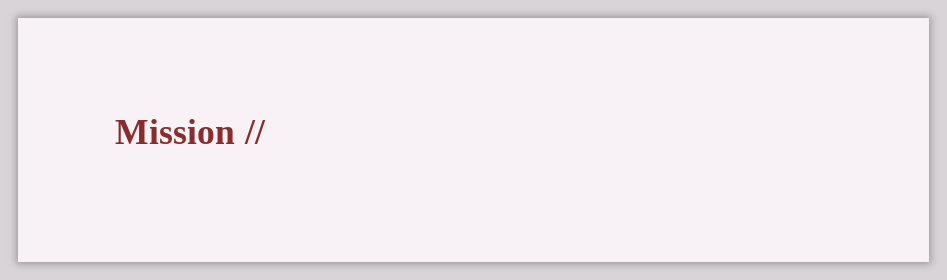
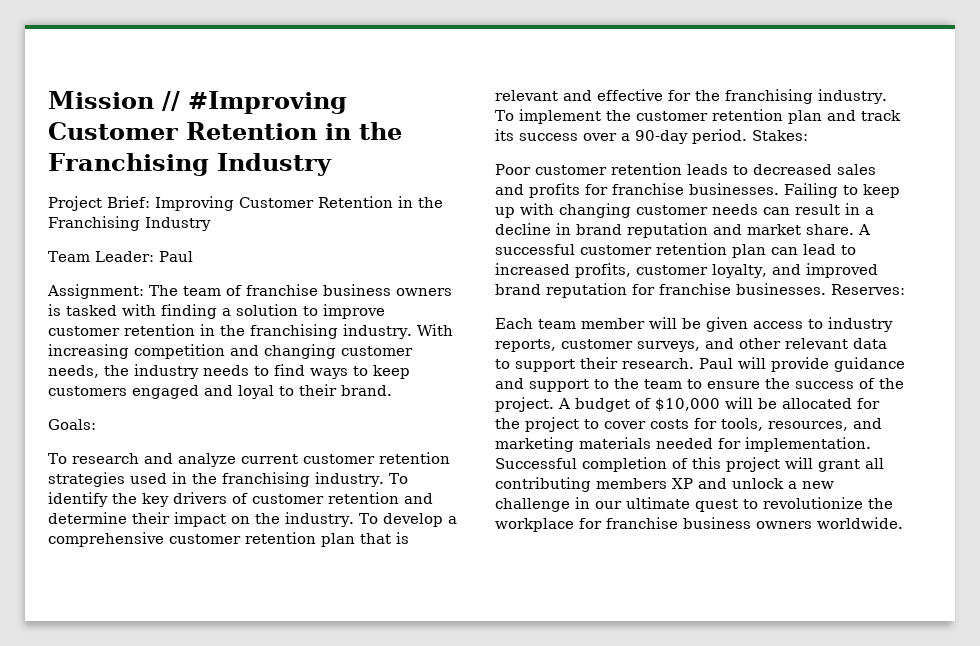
(266, 132) none -> [188,91,347,114] [48,122,402,140] [48,153,332,176] [48,196,443,211] [48,216,211,231] [48,251,193,262] [47,284,452,299] [48,304,385,319] [48,324,453,339] [48,344,413,359] [48,364,410,379] [48,384,392,399] [48,419,96,430] [48,452,450,467] [48,472,408,487] [48,492,433,507] [48,512,457,527] [48,532,409,547] [495,89,887,104] [495,109,901,124] [495,129,808,144] [495,163,876,175] [495,183,900,198] [495,203,874,218] [495,223,870,238] [495,243,856,258] [495,263,878,278] [495,283,905,298] [495,317,893,332] [495,338,887,352] [495,357,905,372] [495,378,904,392] [495,397,880,412] [495,417,882,432] [495,437,871,452] [495,457,884,472] [495,477,834,492] [495,497,893,512] [495,517,903,532] #Improving Customer Retention in the Franchising Industry // Project Brief: Improving Customer Retention in the Franchising Industry // Team Leader: Paul // Assignment: The team of franchise business owners is tasked with finding a solution to improve customer retention in the franchising industry. With increasing competition and changing customer needs, the industry needs to find ways to keep customers engaged and loyal to their brand. // Goals: // To research and analyze current customer retention strategies used in the franchising industry. To identify the key drivers of customer retention and determine their impact on the industry. To develop a comprehensive customer retention plan that is relevant and effective for the franchising industry. To implement the customer retention plan and track its success over a 90-day period. Stakes: // Poor customer retention leads to decreased sales and profits for franchise businesses. Failing to keep up with changing customer needs can result in a decline in brand reputation and market share. A successful customer retention plan can lead to increased profits, customer loyalty, and improved brand reputation for franchise businesses. Reserves: // Each team member will be given access to industry reports, customer surveys, and other relevant data to support their research. Paul will provide guidance and support to the team to ensure the success of the project. A budget of $10,000 will be allocated for the project to cover costs for tools, resources, and marketing materials needed for implementation. Successful completion of this project will grant all contributing members XP and unlock a new challenge in our ultimate quest to revolutionize the workplace for franchise business owners worldwide.

